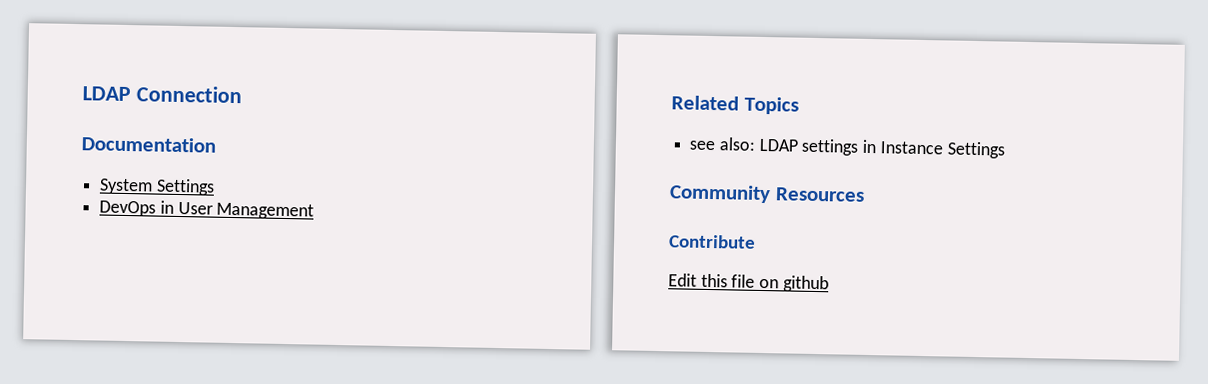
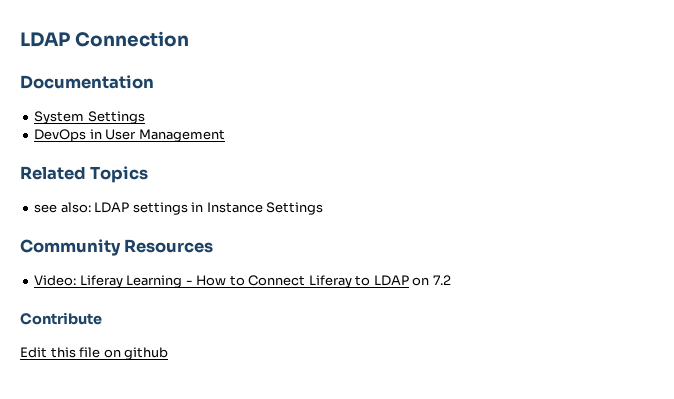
(865, 194) none -> [34,275,451,288] // Video: Liferay Learning - How to Connect Liferay to LDAP on 7.2

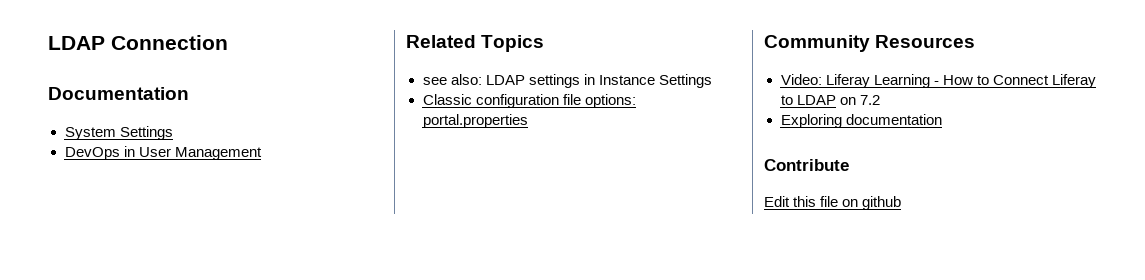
(324, 208) none -> [422,94,636,108] [422,114,528,128] // Classic configuration file options: portal.properties
(451, 280) none -> [780,114,942,128] // Exploring documentation

